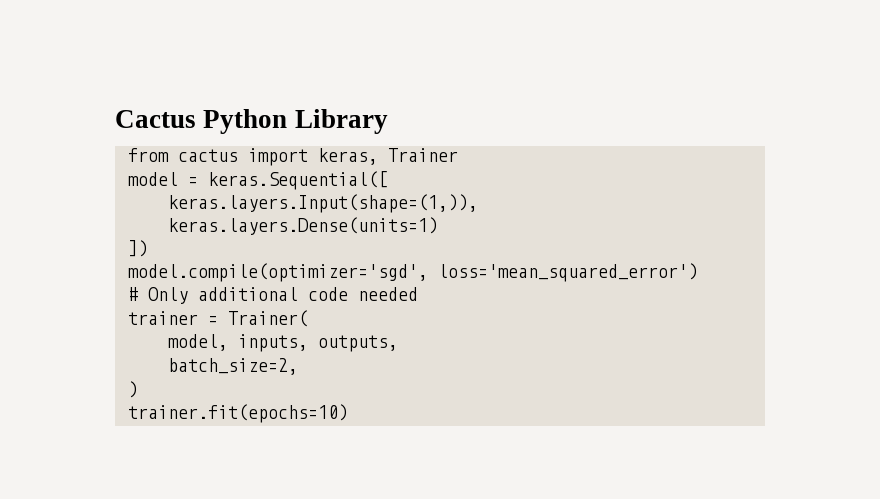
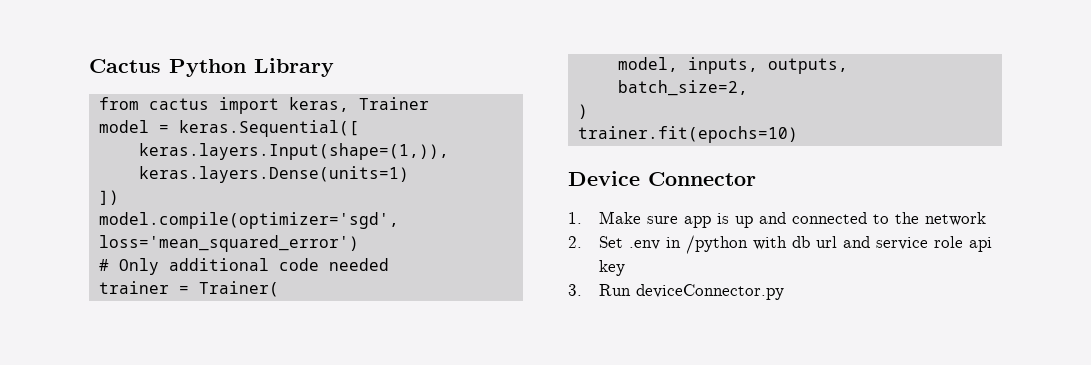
(348, 413) none -> [568,171,756,186] [568,211,987,228] [568,235,993,254] [599,260,626,276] [568,284,785,300] // Device Connector // 1. Make sure app is up and connected to the network // 2. Set .env in /python with db url and service role api key // 3. Run deviceConnector.py

